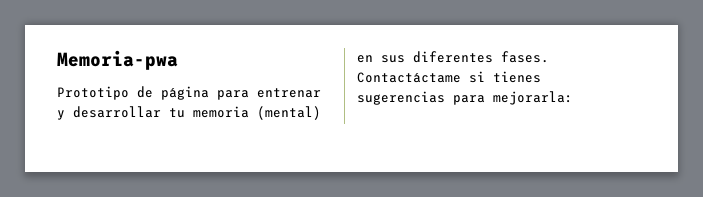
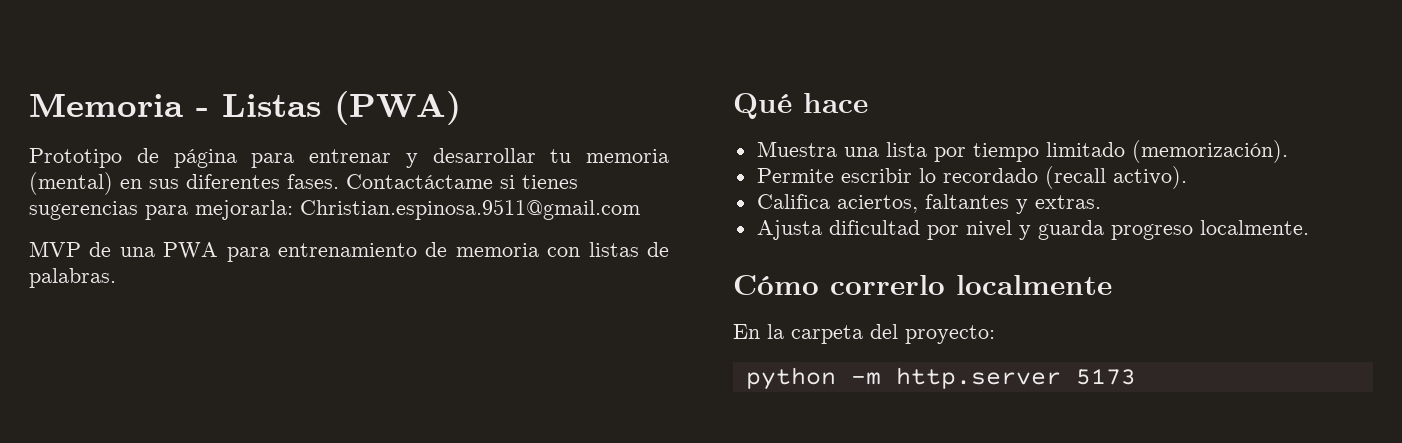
[57,50,178,70] Memoria-pwa -> [29,91,461,125] Memoria - Listas (PWA)
(573, 98) none -> [300,199,640,220] [29,241,669,262] [29,268,116,288] [733,93,868,119] [756,140,1288,163] [756,166,1187,189] [756,194,1101,214] [756,220,1309,240] [733,275,1112,295] [733,324,995,344] [745,367,1136,390] Christian.espinosa.9511@gmail.com // MVP de una PWA para entrenamiento de memoria con listas de palabras. // Qué hace // Muestra una lista por tiempo limitado (memorización). // Permite escribir lo recordado (recall activo). // Califica aciertos, faltantes y extras. // Ajusta dificultad por nivel y guarda progreso localmente. // Cómo correrlo localmente // En la carpeta del proyecto: // python -m http.server 5173

